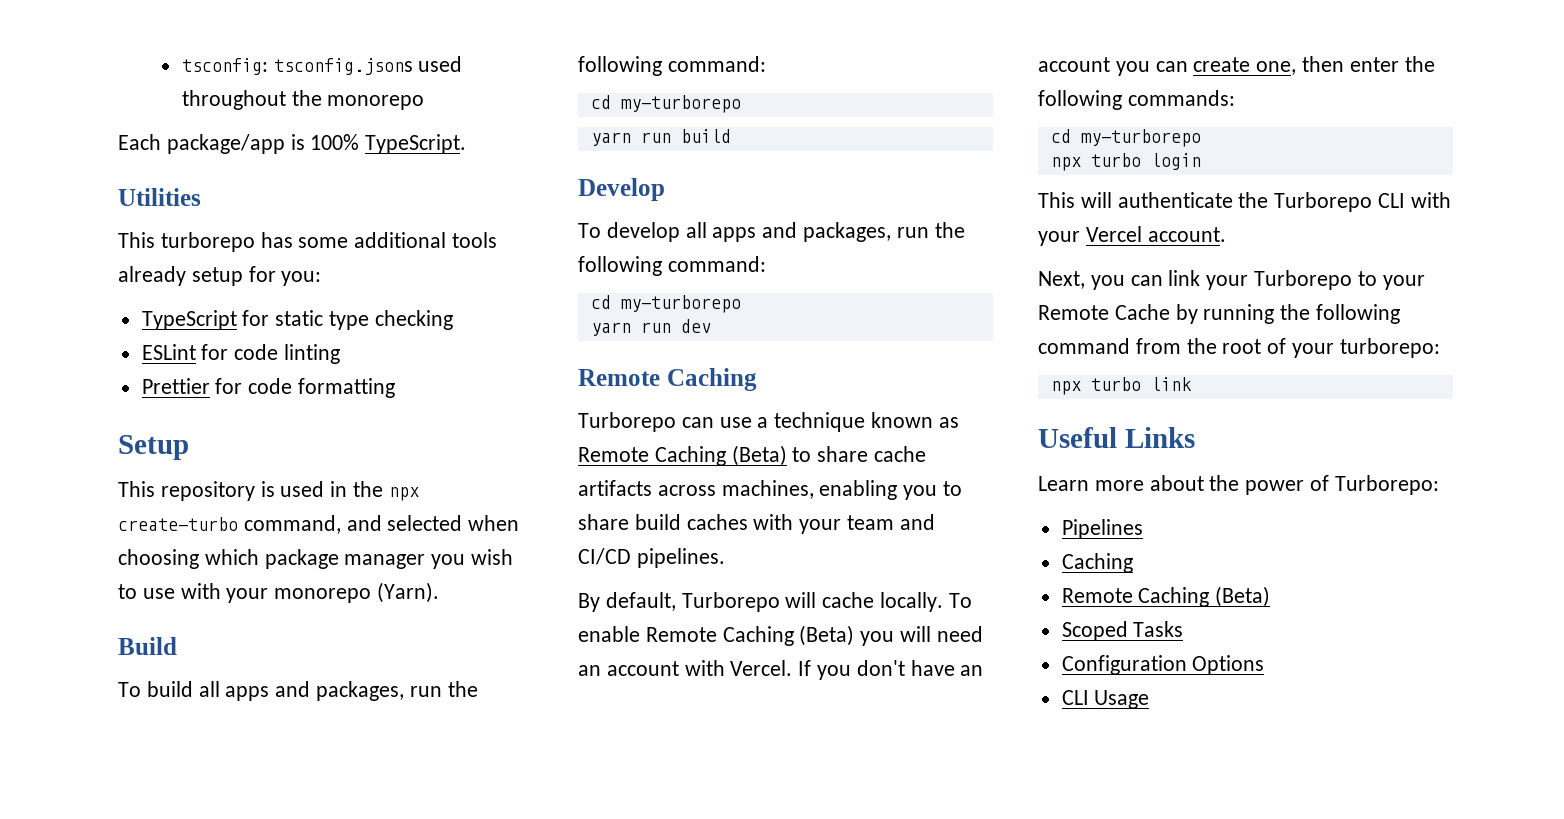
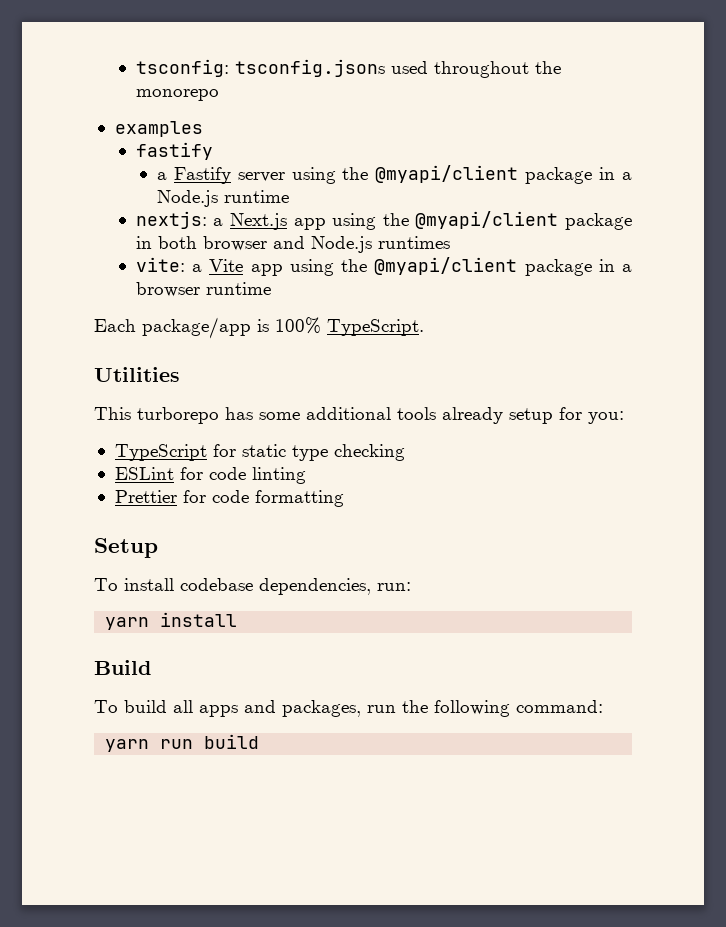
(425, 102) none -> [114,121,203,137] [135,142,213,160] [156,165,632,184] [156,190,289,207] [135,211,632,230] [135,236,450,253] [135,257,632,276] [135,282,271,297] // examples // fastify // a Fastify server using the @myapi/client package in a Node.js runtime // nextjs: a Next.js app using the @myapi/client package in both browser and Node.js runtimes // vite: a Vite app using the @myapi/client package in a browser runtime
[118,481,419,501] [118,515,520,534] [118,549,514,569] [118,582,440,603] This repository is used in the npx create-turbo command, and selected when choosing which package manager you wish to use with your monorepo (Yarn). -> [94,578,411,595] [105,612,238,630] To install codebase dependencies, run: // yarn install
[590,95,741,113] // cd my-turborepo -> (603, 706) none
[578,178,665,201] [578,222,965,242] [578,256,766,276] [590,295,741,313] [590,319,711,336] [578,368,757,391] [578,412,959,432] [578,445,927,466] [578,480,963,500] [578,514,935,534] [578,548,725,568] [578,592,972,612] [578,625,983,646] [578,660,984,680] [1038,56,1435,76] [1038,90,1235,110] [1050,129,1201,147] [1050,153,1201,171] [1038,192,1451,212] [1038,226,1226,246] [1038,270,1425,290] [1038,304,1401,324] [1038,338,1440,358] [1050,377,1192,395] [1038,427,1195,448] [1038,475,1439,495] [1061,519,1143,539] [1061,553,1133,573] [1061,586,1271,607] [1061,621,1184,641] [1061,655,1265,675] [1061,690,1150,709] // Develop // To develop all apps and packages, run the following command: // cd my-turborepo // yarn run dev // Remote Caching // Turborepo can use a technique known as Remote Caching (Beta) to share cache artifacts across machines, enabling you to share build caches with your team and CI/CD pipelines. // By default, Turborepo will cache locally. To enable Remote Caching (Beta) you will need an account with Vercel. If you don't have an account you can create one, then enter the following commands: // cd my-turborepo // npx turbo login // This will authenticate the Turborepo CLI with your Vercel account. // Next, you can link your Turborepo to your Remote Cache by running the following command from the root of your turborepo: // npx turbo link // Useful Links // Learn more about the power of Turborepo: // Pipelines // Caching // Remote Caching (Beta) // Scoped Tasks // Configuration Options // CLI Usage -> (260, 741) none

